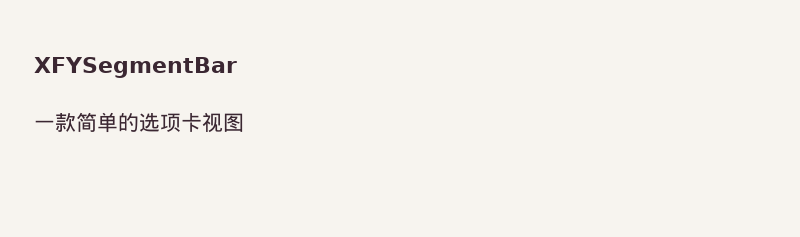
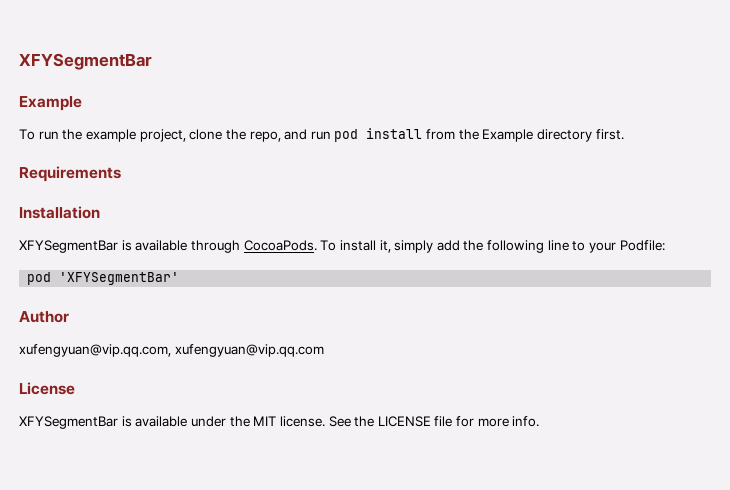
[34,112,244,133] 一款简单的选项卡视图 -> [19,96,82,111] [19,128,624,142] [19,166,121,182] [19,206,100,219] [19,240,665,253] [27,272,180,285] [19,311,69,323] [19,344,324,357] [19,382,75,395] [19,416,540,429] Example // To run the example project, clone the repo, and run pod install from the Example directory first. // Requirements // Installation // XFYSegmentBar is available through CocoaPods. To install it, simply add the following line to your Podfile: // pod 'XFYSegmentBar' // Author // xufengyuan@vip.qq.com, xufengyuan@vip.qq.com // License // XFYSegmentBar is available under the MIT license. See the LICENSE file for more info.

